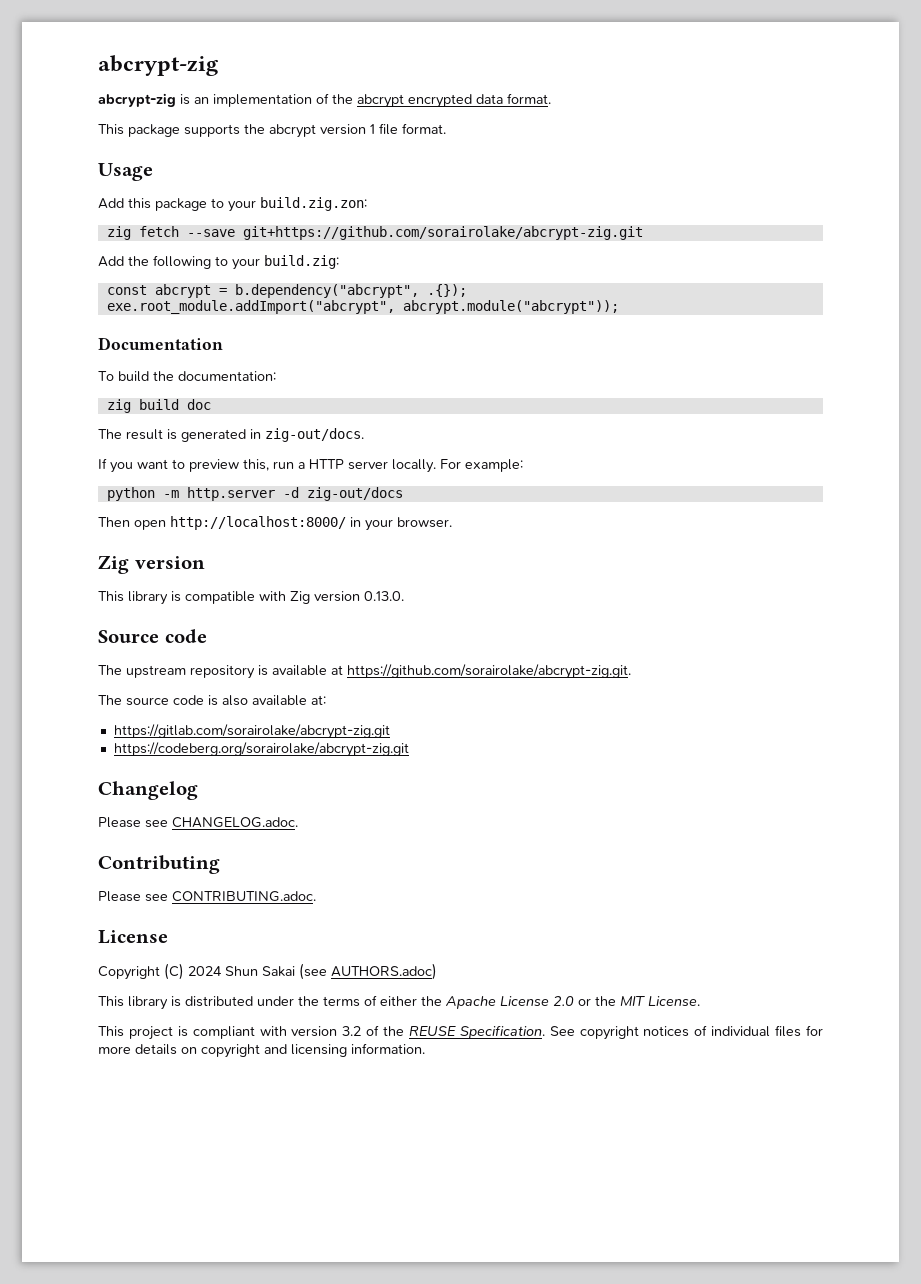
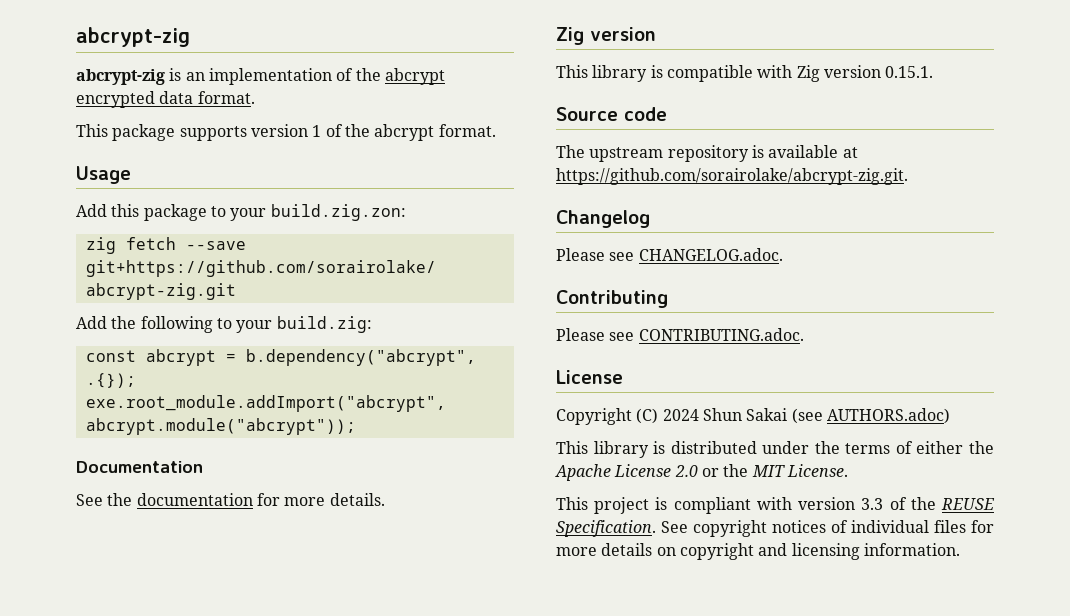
[244,123,398,138] the abcrypt version 1 file -> [250,124,435,141] version 1 of the abcrypt
[98,371,276,382] [106,399,211,413] [98,428,364,442] [98,458,523,473] [106,487,403,501] [98,516,452,531] To build the documentation: // zig build doc // The result is generated in zig-out/docs. // If you want to preview this, run a HTTP server locally. For example: // python -m http.server -d zig-out/docs // Then open http://localhost:8000/ in your browser. -> [76,493,385,506] See the documentation for more details.
[364,591,404,601] 0.13.0. -> [885,66,934,78] 0.15.1.
[98,695,326,706] [113,724,390,739] [113,742,409,757] // The source code is also available at: // https://gitlab.com/sorairolake/abcrypt-zig.git // https://codeberg.org/sorairolake/abcrypt-zig.git -> (908, 176) none
[342,1026,362,1036] 3.2 -> [861,498,884,510] 3.3

